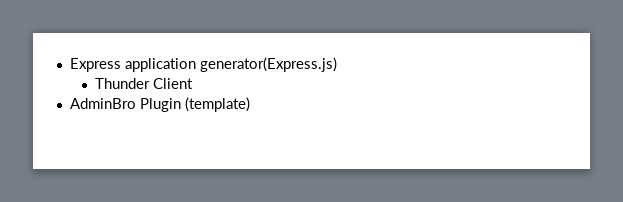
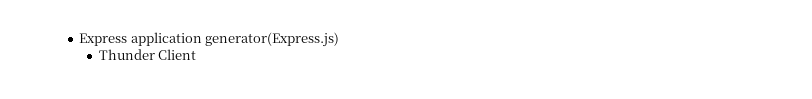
[69,97,250,112] // AdminBro Plugin (template) -> (197, 54) none

